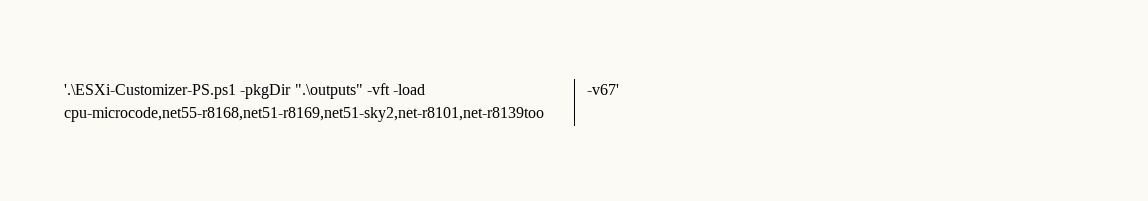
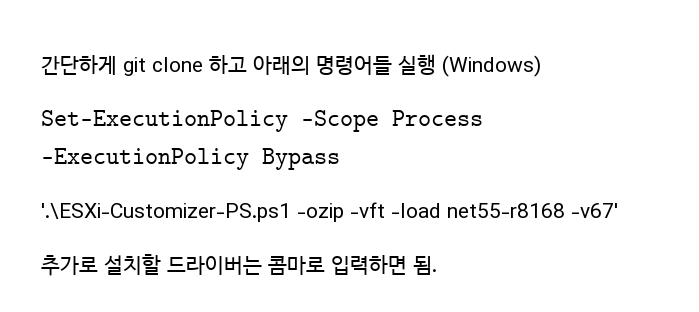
[64,84,363,99] '.\ESXi-Customizer-PS.ps1 -pkgDir ".\outputs" -> [41,54,541,77] [41,110,483,132] [41,148,340,170] [41,203,344,222] 간단하게 git clone 하고 아래의 명령어들 실행 (Windows) // Set-ExecutionPolicy -Scope Process -ExecutionPolicy Bypass // '.\ESXi-Customizer-PS.ps1 -ozip
[64,107,544,122] cpu-microcode,net55-r8168,net51-r8169,net51-sky2,net-r8101,net-r8139too -> [447,203,565,218] net55-r8168
(619, 89) none -> [41,254,437,276] // 추가로 설치할 드라이버는 콤마로 입력하면 됨.

